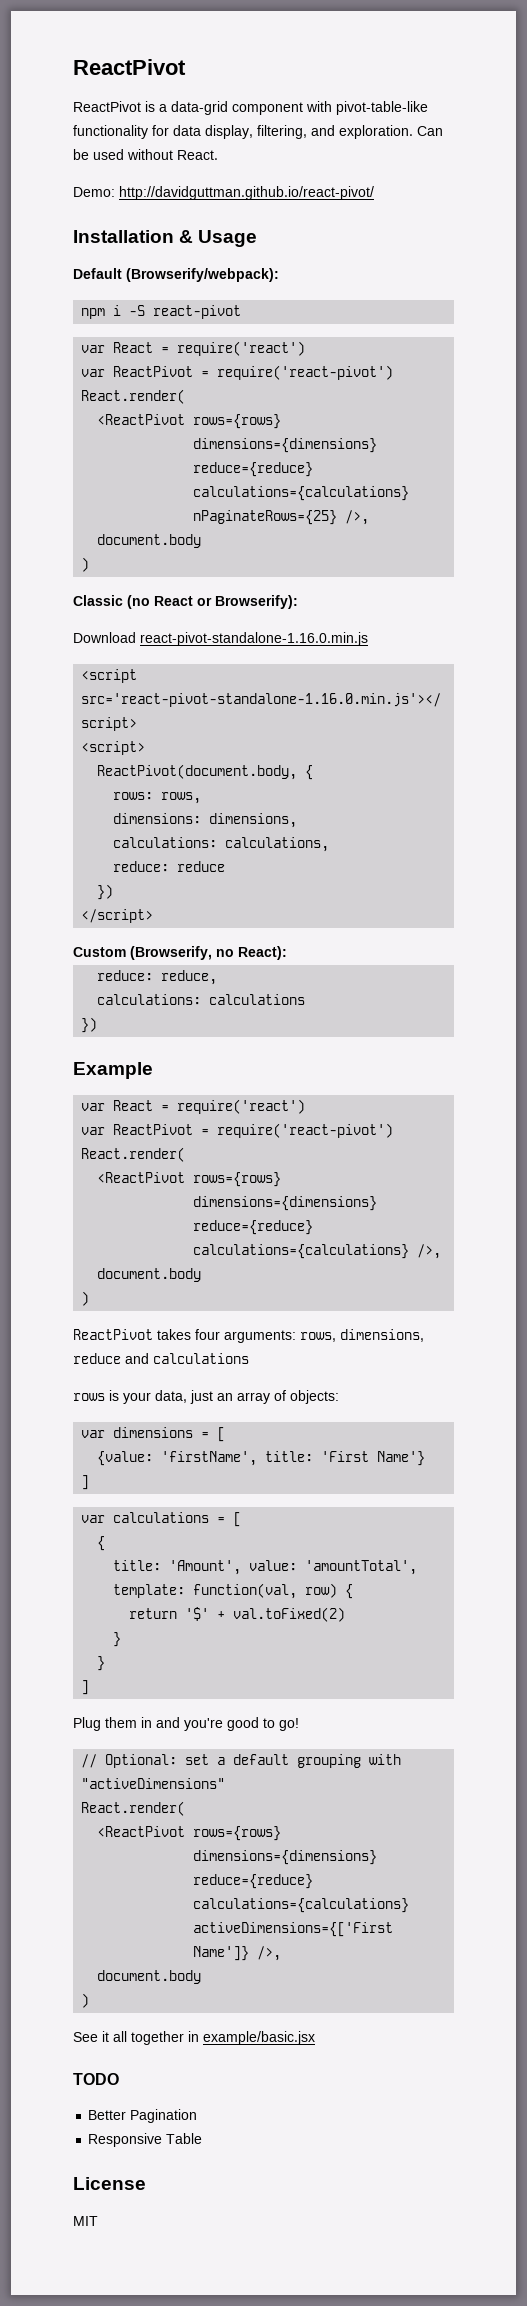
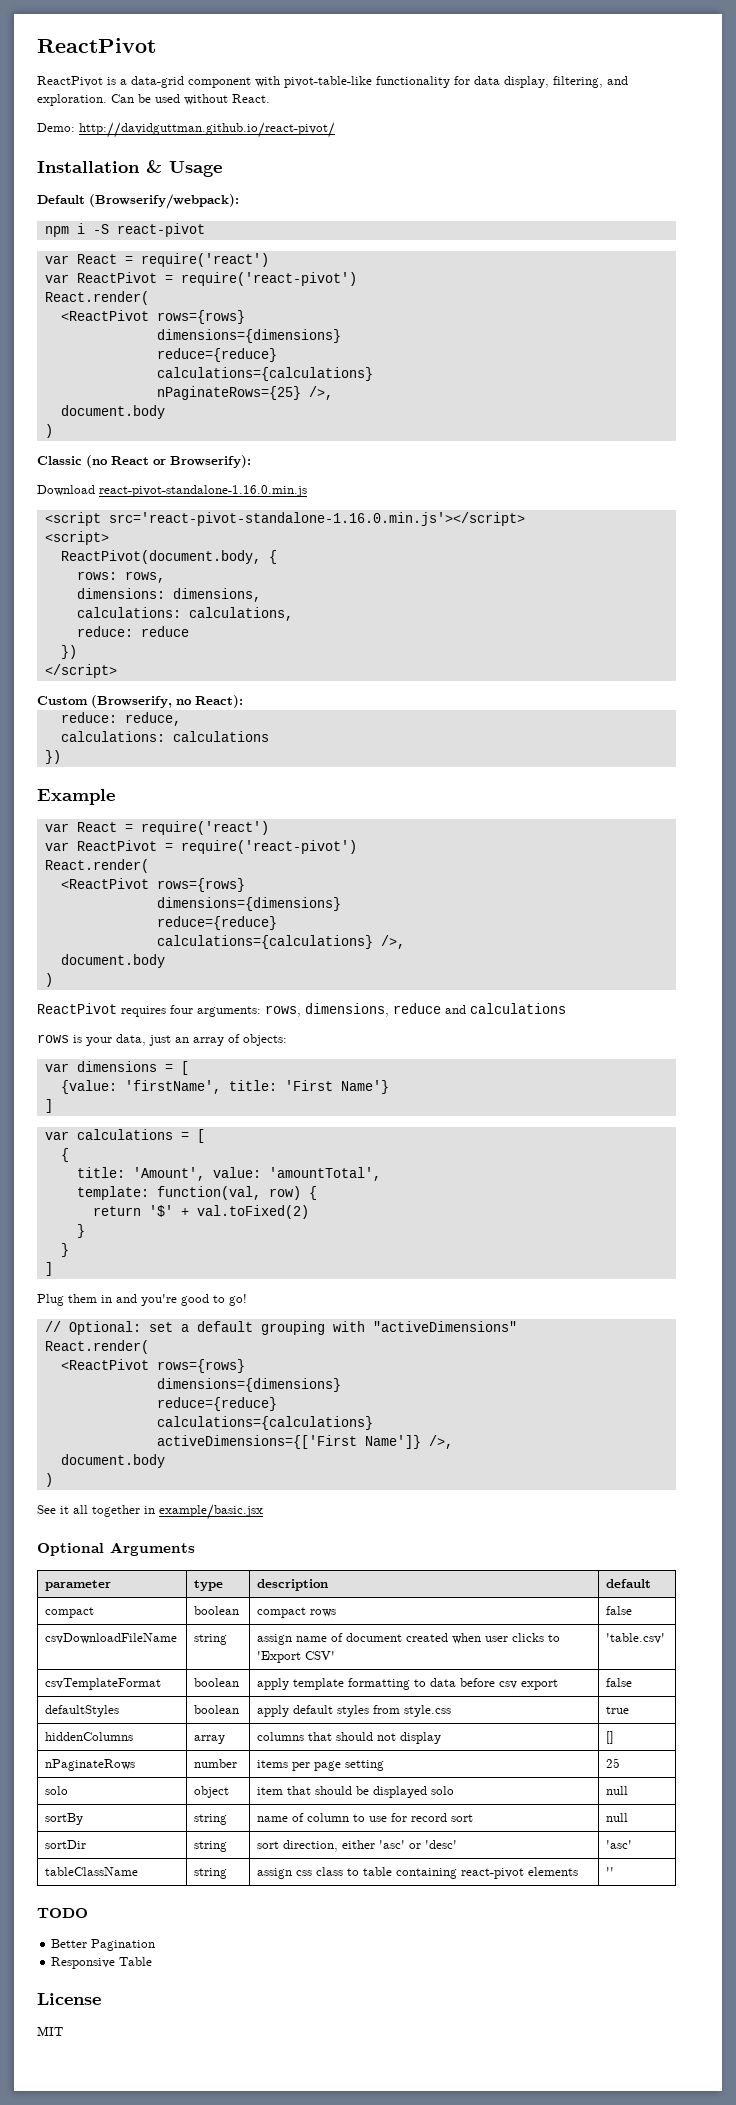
[157,1329,191,1340] takes -> [121,1006,166,1017] requires
(315, 2038) none -> [37,1542,195,1556] [45,1580,112,1591] [194,1580,224,1591] [257,1579,329,1591] [606,1579,652,1588] [45,1607,95,1618] [194,1606,240,1615] [257,1607,337,1618] [606,1606,633,1615] [45,1633,178,1644] [194,1634,228,1645] [257,1633,561,1645] [257,1651,336,1663] [606,1633,666,1644] [45,1678,162,1690] [194,1678,240,1687] [257,1678,559,1690] [606,1678,633,1687] [45,1705,120,1717] [194,1705,240,1714] [257,1705,452,1717] [606,1706,630,1714] [45,1732,134,1741] [194,1735,226,1744] [257,1732,442,1744] [606,1731,615,1744] [45,1759,136,1771] [194,1759,238,1768] [257,1760,385,1771] [606,1758,621,1768] [45,1786,69,1795] [194,1786,230,1798] [257,1786,455,1798] [606,1786,629,1795] [45,1813,84,1825] [194,1814,228,1825] [257,1813,474,1822] [606,1813,629,1822] [45,1840,87,1849] [194,1841,228,1852] [257,1840,458,1852] [606,1840,633,1849] [45,1867,139,1876] [194,1868,228,1879] [257,1867,579,1879] [606,1867,615,1876] // Optional Arguments // parameter | type | description | default // compact | boolean | compact rows | false // csvDownloadFileName | string | assign name of document created when user clicks to 'Export CSV' | 'table.csv' // csvTemplateFormat | boolean | apply template formatting to data before csv export | false // defaultStyles | boolean | apply default styles from style.css | true // hiddenColumns | array | columns that should not display | [] // nPaginateRows | number | items per page setting | 25 // solo | object | item that should be displayed solo | null // sortBy | string | name of column to use for record sort | null // sortDir | string | sort direction, either 'asc' or 'desc' | 'asc' // tableClassName | string | assign css class to table containing react-pivot elements | ''

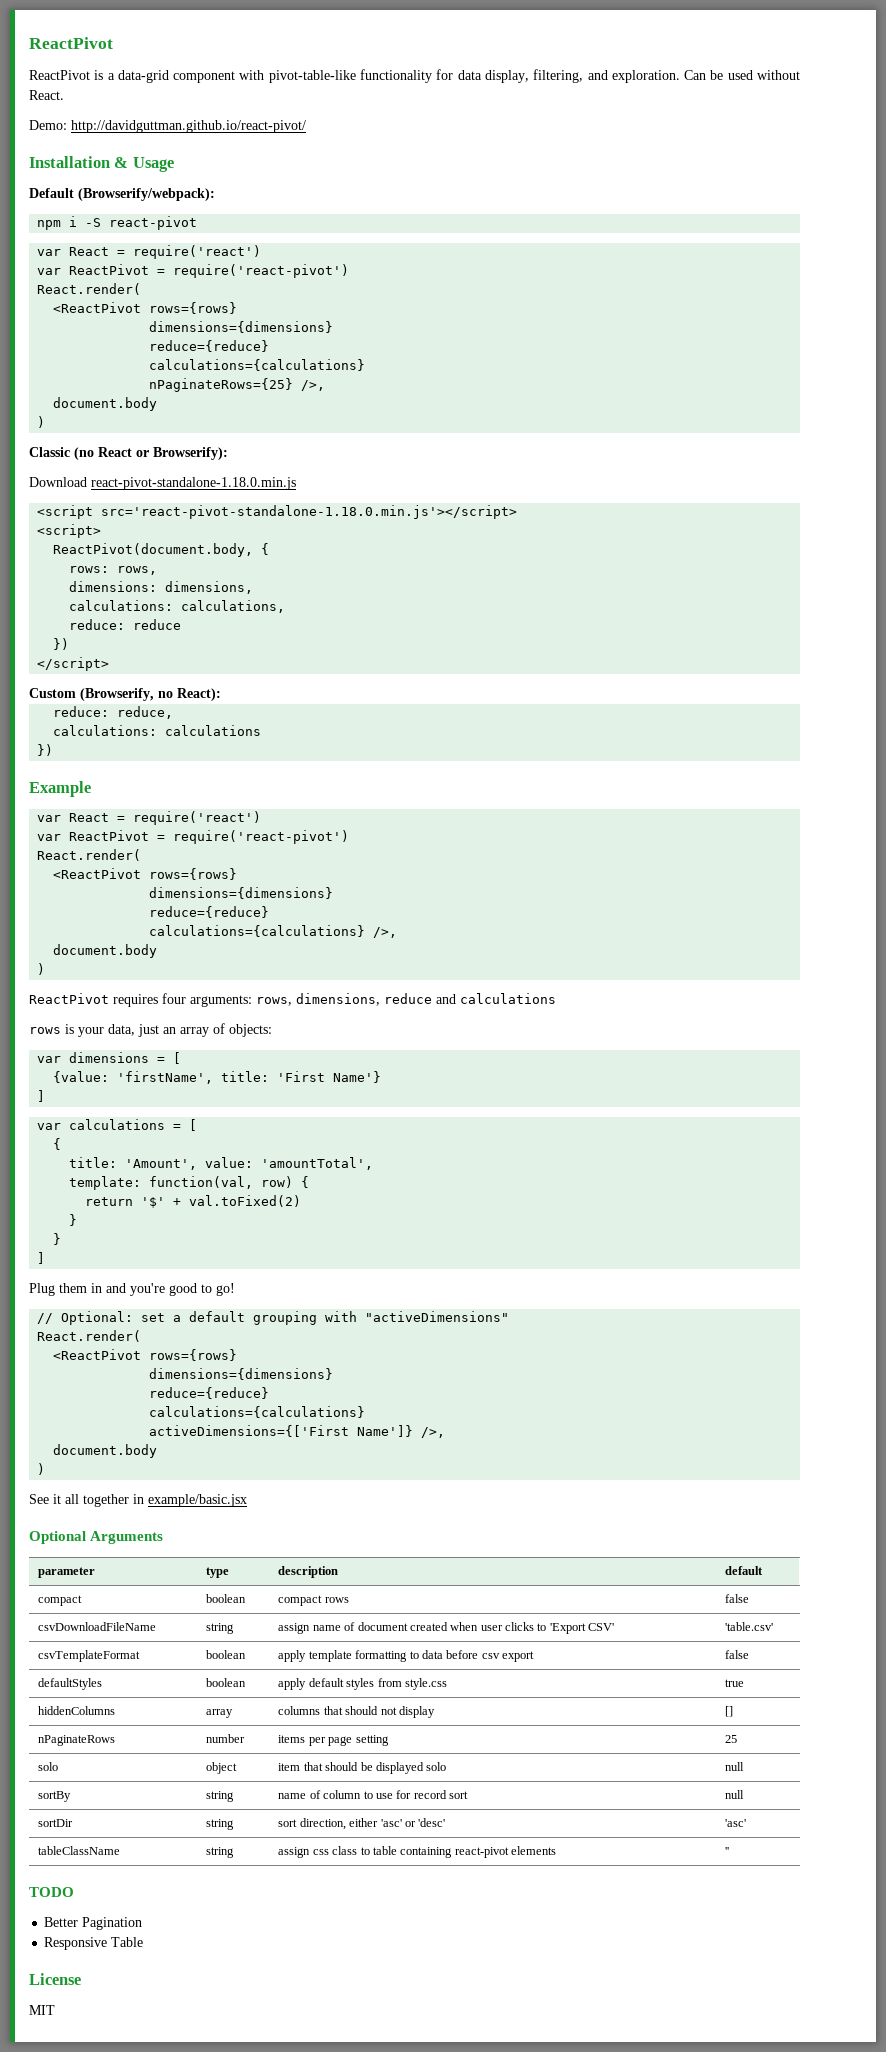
[99,485,307,497] react-pivot-standalone-1.16.0.min.js -> [91,477,296,490] react-pivot-standalone-1.18.0.min.js
[108,512,525,526] src='react-pivot-standalone-1.16.0.min.js'></script> -> [101,505,518,519] src='react-pivot-standalone-1.18.0.min.js'></script>

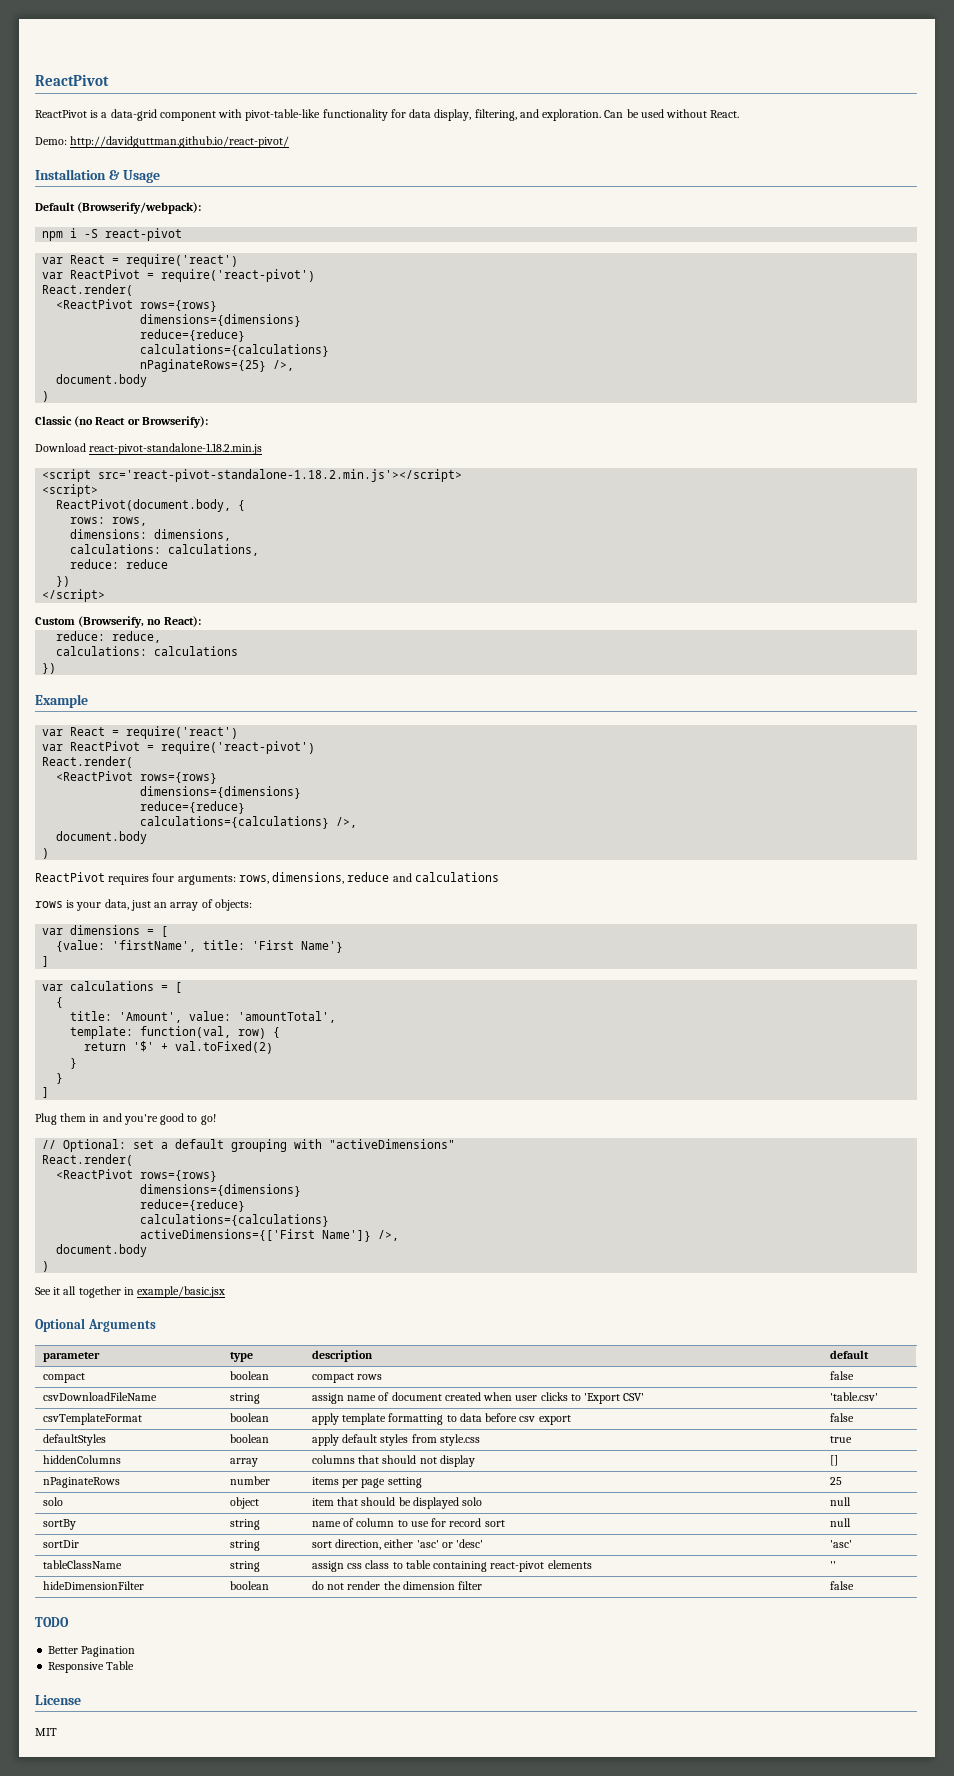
[91,477,296,490] react-pivot-standalone-1.18.0.min.js -> [89,443,263,455] react-pivot-standalone-1.18.2.min.js
[101,505,518,519] src='react-pivot-standalone-1.18.0.min.js'></script> -> [98,469,463,482] src='react-pivot-standalone-1.18.2.min.js'></script>
(730, 1851) none -> [42,1581,144,1590] [229,1581,269,1590] [311,1581,483,1590] [829,1581,854,1590] // hideDimensionFilter | boolean | do not render the dimension filter | false

